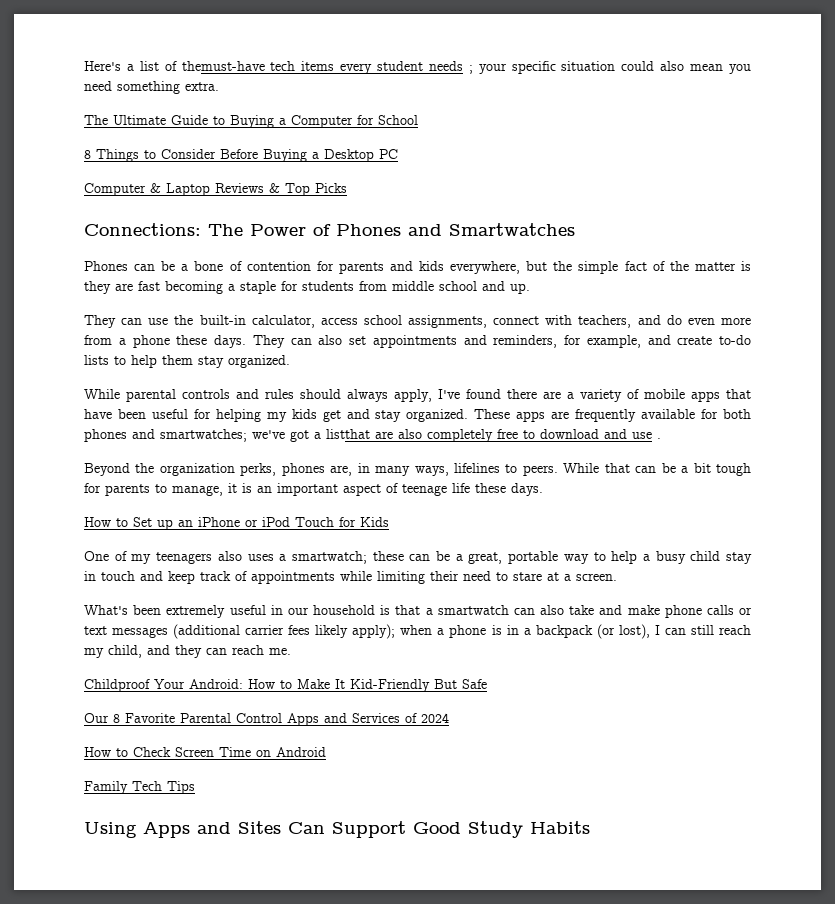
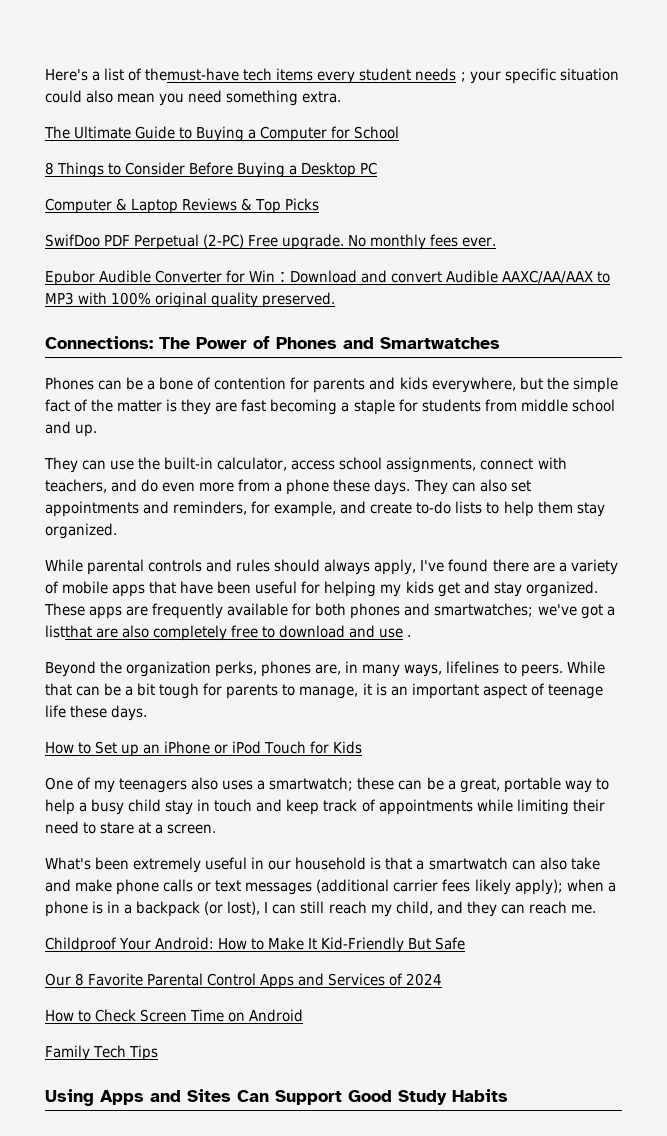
(347, 188) none -> [45,234,497,250] [45,270,611,286] [45,292,336,308] // SwifDoo PDF Perpetual (2-PC) Free upgrade. No monthly fees ever. // Epubor Audible Converter for Win：Download and convert Audible AAXC/AA/AAX to MP3 with 100% original quality preserved.

